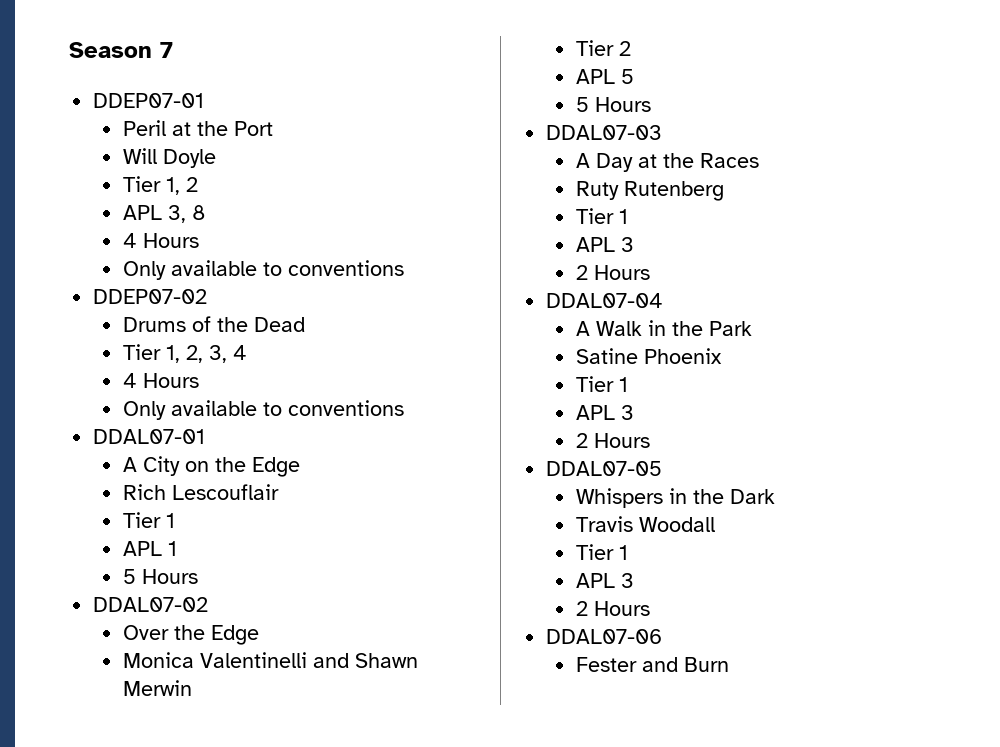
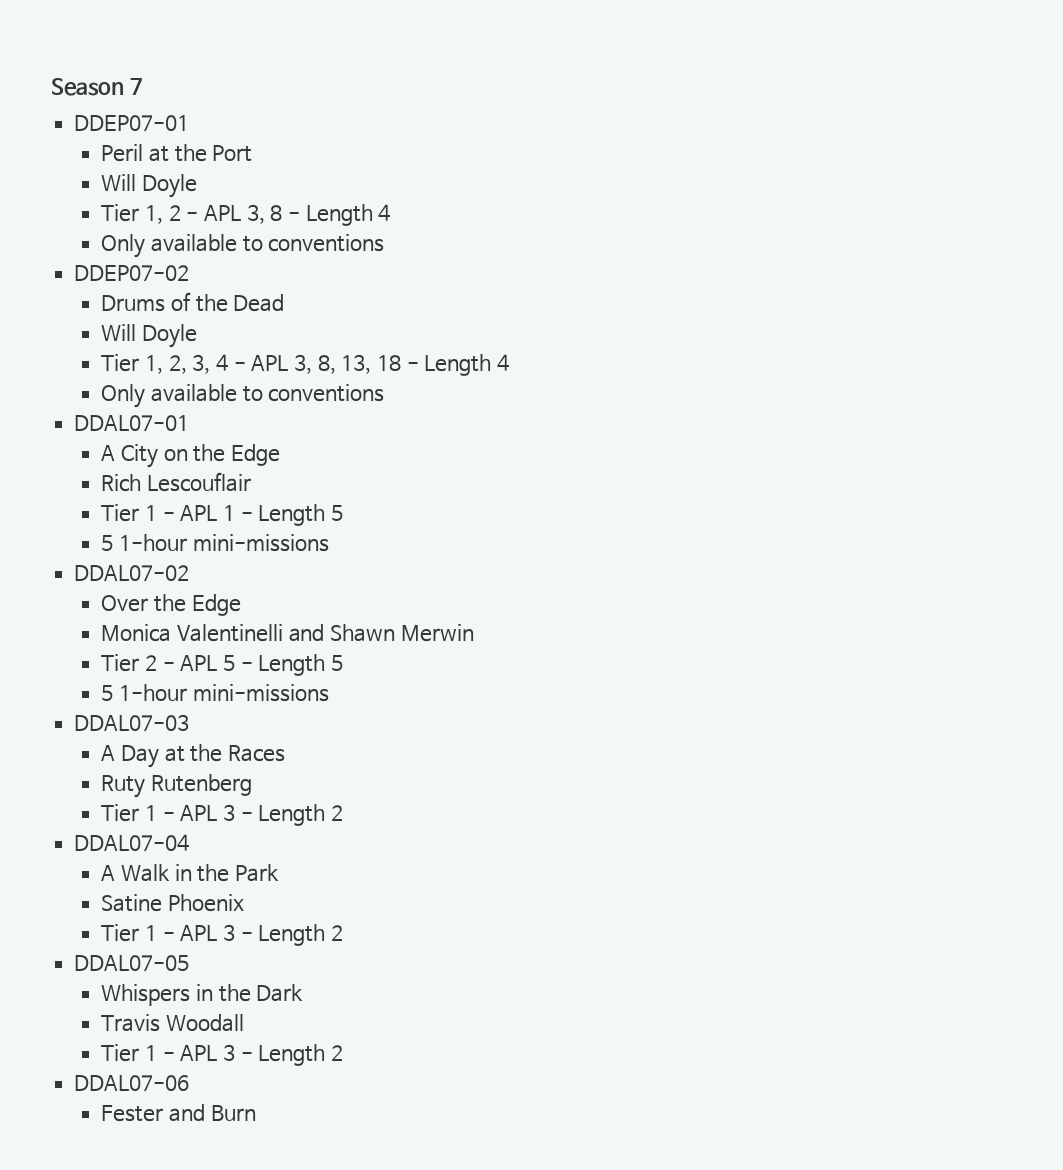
(198, 184) // -> [186,212,199,220] -
[122,233,199,248] // 4 Hours -> [287,204,391,226] - Length 4
(305, 324) none -> [101,324,197,348] // Will Doyle
[122,373,199,388] // 4 Hours -> [233,354,509,376] - APL 3, 8, 13, 18 - Length 4
(175, 520) // -> [162,512,175,520] -
[122,569,198,584] // 5 Hours -> [240,504,343,526] [101,534,329,552] - Length 5 // 5 1-hour mini-missions
(631, 48) // -> [162,662,175,670] -
[575,97,651,112] // 5 Hours -> [240,654,343,676] [101,684,329,702] - Length 5 // 5 1-hour mini-missions
[575,237,634,252] [575,265,650,280] // APL 3 // 2 Hours -> [162,804,343,826] - APL 3 - Length 2
[575,405,634,420] [575,433,650,448] // APL 3 // 2 Hours -> [162,924,343,946] - APL 3 - Length 2
[575,573,634,588] [575,601,650,616] // APL 3 // 2 Hours -> [162,1044,343,1066] - APL 3 - Length 2

